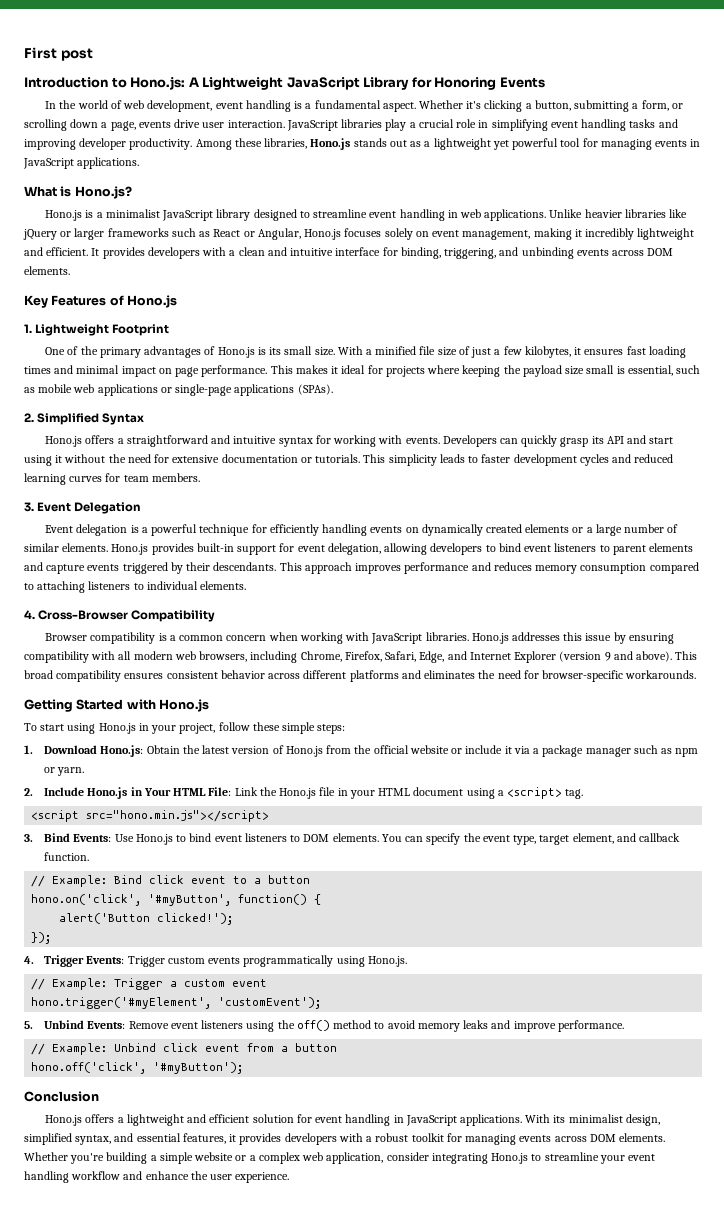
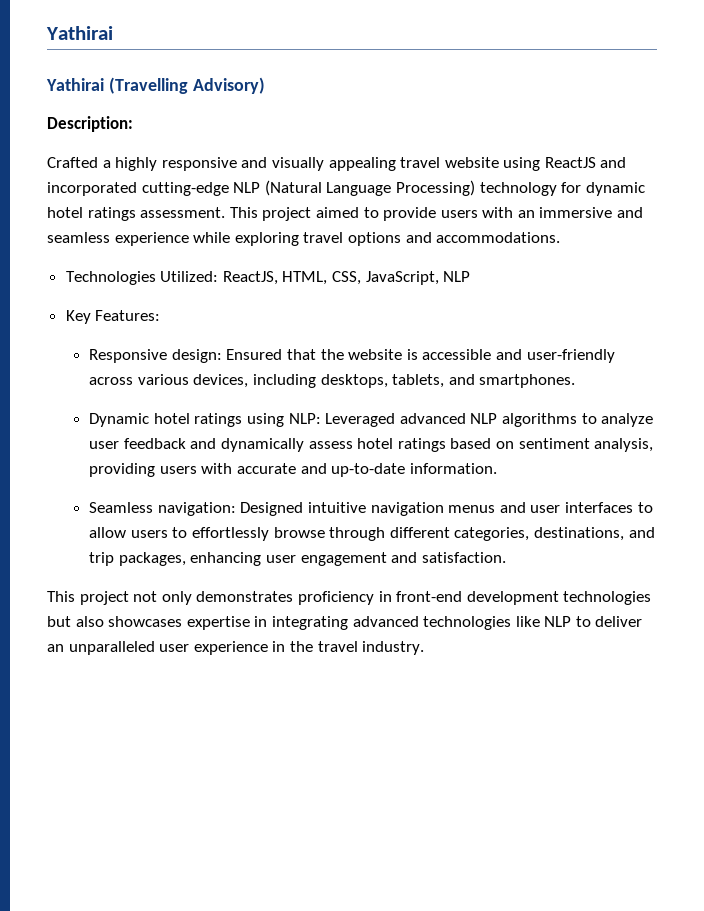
[24,47,93,61] [24,76,545,90] [45,100,683,112] [24,119,678,131] [24,138,701,150] [23,157,140,169] [24,186,132,199] [45,209,688,221] [23,228,695,240] [24,247,674,259] [24,266,70,275] [24,295,178,308] [24,324,170,336] [45,346,686,358] [24,365,701,377] [24,384,333,396] [24,413,145,425] [45,435,674,447] [24,454,674,466] [24,473,200,485] [24,502,142,514] [45,524,679,536] [24,543,694,555] [24,562,699,574] [24,581,247,593] [24,610,216,622] [45,632,674,644] [24,651,698,663] [24,670,697,682] [24,699,210,712] [24,722,346,734] [24,745,699,757] [44,767,85,776] [24,787,584,799] [31,810,270,822] [24,833,681,845] [44,852,90,861] [31,875,311,887] [31,894,322,906] [59,913,234,925] [31,932,52,944] [24,955,407,967] [31,978,268,990] [31,997,322,1009] [24,1020,624,1032] [31,1043,338,1055] [31,1062,244,1074] [24,1091,99,1102] [45,1114,660,1126] [24,1133,666,1145] [24,1152,656,1164] [24,1171,290,1183] First post // Introduction to Hono.js: A Lightweight JavaScript Library for Honoring Events // In the world of web development, event handling is a fundamental aspect. Whether it's clicking a button, submitting a form, or scrolling down a page, events drive user interaction. JavaScript libraries play a crucial role in simplifying event handling tasks and improving developer productivity. Among these libraries, Hono.js stands out as a lightweight yet powerful tool for managing events in JavaScript applications. // What is Hono.js? // Hono.js is a minimalist JavaScript library designed to streamline event handling in web applications. Unlike heavier libraries like jQuery or larger frameworks such as React or Angular, Hono.js focuses solely on event management, making it incredibly lightweight and efficient. It provides developers with a clean and intuitive interface for binding, triggering, and unbinding events across DOM elements. // Key Features of Hono.js // 1. Lightweight Footprint // One of the primary advantages of Hono.js is its small size. With a minified file size of just a few kilobytes, it ensures fast loading times and minimal impact on page performance. This makes it ideal for projects where keeping the payload size small is essential, such as mobile web applications or single-page applications (SPAs). // 2. Simplified Syntax // Hono.js offers a straightforward and intuitive syntax for working with events. Developers can quickly grasp its API and start using it without the need for extensive documentation or tutorials. This simplicity leads to faster development cycles and reduced learning curves for team members. // 3. Event Delegation // Event delegation is a powerful technique for efficiently handling events on dynamically created elements or a large number of similar elements. Hono.js provides built-in support for event delegation, allowing developers to bind event listeners to parent elements and capture events triggered by their descendants. This approach improves performance and reduces memory consumption compared to attaching listeners to individual elements. // 4. Cross-Browser Compatibility // Browser compatibility is a common concern when working with JavaScript libraries. Hono.js addresses this issue by ensuring compatibility with all modern web browsers, including Chrome, Firefox, Safari, Edge, and Internet Explorer (version 9 and above). This broad compatibility ensures consistent behavior across different platforms and eliminates the need for browser-specific workarounds. // Getting Started with Hono.js // To start using Hono.js in your project, follow these simple steps: // 1. Download Hono.js: Obtain the latest version of Hono.js from the official website or include it via a package manager such as npm or yarn. // 2. Include Hono.js in Your HTML File: Link the Hono.js file in your HTML document using a <script> tag. // <script src="hono.min.js"></script> // 3. Bind Events: Use Hono.js to bind event listeners to DOM elements. You can specify the event type, target element, and callback function. // // Example: Bind click event to a button // hono.on('click', '#myButton', function() { // alert('Button clicked!'); // }); // 4. Trigger Events: Trigger custom events programmatically using Hono.js. // // Example: Trigger a custom event // hono.trigger('#myElement', 'customEvent'); // 5. Unbind Events: Remove event listeners using the off() method to avoid memory leaks and improve performance. // // Example: Unbind click event from a button // hono.off('click', '#myButton'); // Conclusion // Hono.js offers a lightweight and efficient solution for event handling in JavaScript applications. With its minimalist design, simplified syntax, and essential features, it provides developers with a robust toolkit for managing events across DOM elements. Whether you're building a simple website or a complex web application, consider integrating Hono.js to streamline your event handling workflow and enhance the user experience. -> [46,26,113,40] [46,77,265,94] [47,116,133,132] [47,157,627,171] [47,180,645,196] [47,207,644,221] [47,232,561,246] [65,271,471,285] [65,310,161,324] [89,349,615,363] [89,374,576,388] [89,413,654,427] [89,438,654,452] [89,463,497,477] [89,502,653,516] [89,527,655,541] [89,552,506,566] [47,591,652,605] [47,616,643,630] [47,641,425,655] Yathirai // Yathirai (Travelling Advisory) // Description: // Crafted a highly responsive and visually appealing travel website using ReactJS and incorporated cutting-edge NLP (Natural Language Processing) technology for dynamic hotel ratings assessment. This project aimed to provide users with an immersive and seamless experience while exploring travel options and accommodations. // Technologies Utilized: ReactJS, HTML, CSS, JavaScript, NLP // Key Features: // Responsive design: Ensured that the website is accessible and user-friendly across various devices, including desktops, tablets, and smartphones. // Dynamic hotel ratings using NLP: Leveraged advanced NLP algorithms to analyze user feedback and dynamically assess hotel ratings based on sentiment analysis, providing users with accurate and up-to-date information. // Seamless navigation: Designed intuitive navigation menus and user interfaces to allow users to effortlessly browse through different categories, destinations, and trip packages, enhancing user engagement and satisfaction. // This project not only demonstrates proficiency in front-end development technologies but also showcases expertise in integrating advanced technologies like NLP to deliver an unparalleled user experience in the travel industry.

